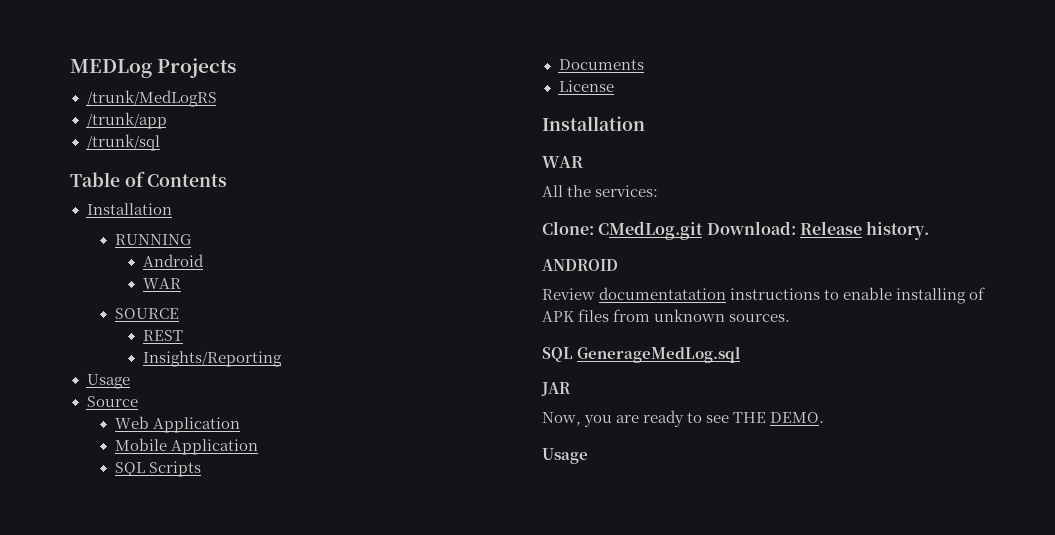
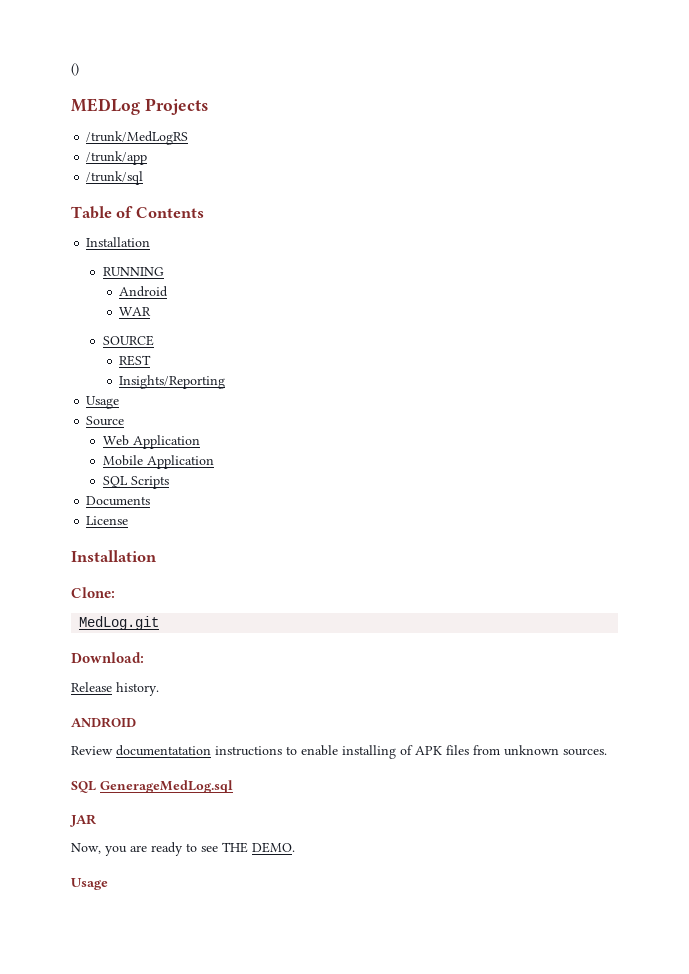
(70, 68) none -> [71,63,79,76] () //
[542,156,583,168] [542,185,659,197] [542,221,704,240] WAR // All the services: // Clone: CMedLog.git -> [71,587,115,598] [79,616,160,630] Clone: // MedLog.git //
(796, 228) none -> (144, 657) //

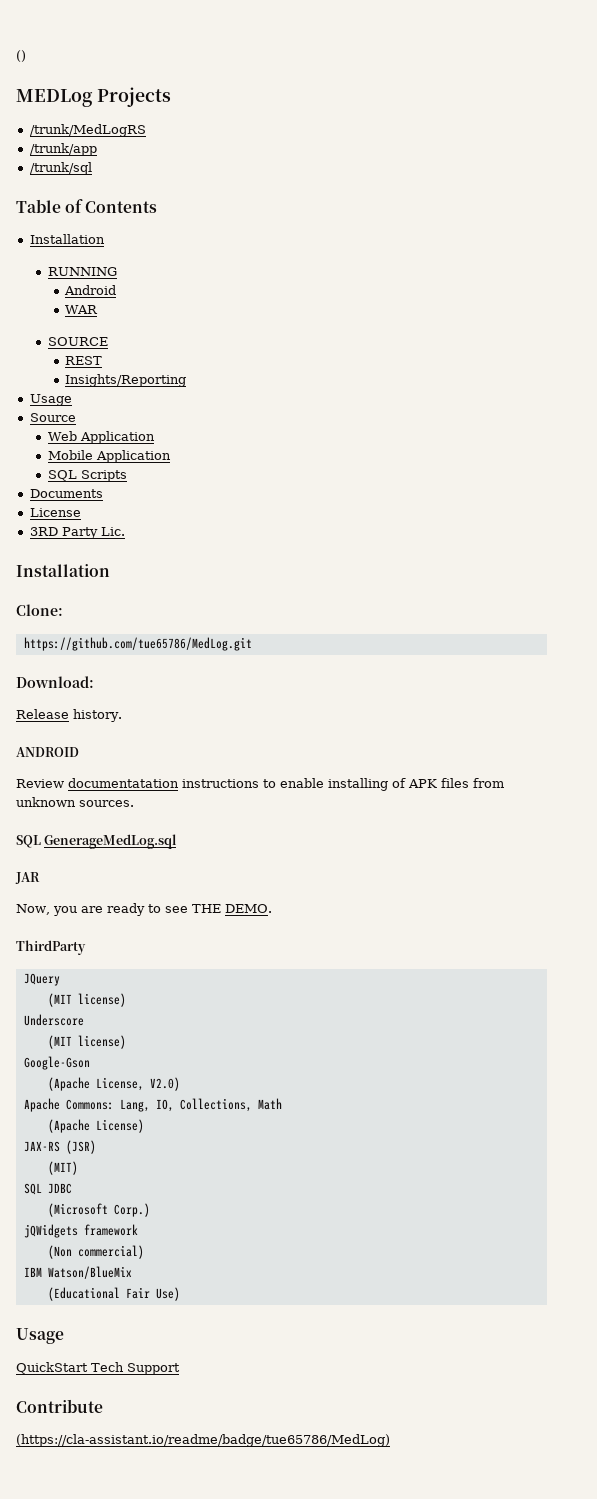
(129, 520) none -> [29,527,125,539] // 3RD Party Lic.
[79,616,160,630] MedLog.git -> [23,637,252,651] https://github.com/tue65786/MedLog.git
[71,878,108,890] Usage -> [16,940,86,955] [23,973,60,986] [47,993,126,1007] [23,1014,84,1026] [47,1035,126,1049] [23,1056,90,1070] [47,1077,180,1091] [23,1098,282,1112] [47,1119,144,1133] [23,1140,96,1154] [47,1161,78,1175] [23,1183,72,1195] [47,1203,150,1217] [23,1224,138,1238] [47,1245,144,1259] [23,1266,132,1279] [47,1287,180,1301] [16,1328,64,1344] [16,1362,180,1375] [16,1399,103,1413] [16,1434,390,1447] ThirdParty // JQuery // (MIT license) // Underscore // (MIT license) // Google-Gson // (Apache License, V2.0) // Apache Commons: Lang, IO, Collections, Math // (Apache License) // JAX-RS (JSR) // (MIT) // SQL JDBC // (Microsoft Corp.) // jQWidgets framework // (Non commercial) // IBM Watson/BlueMix // (Educational Fair Use) // Usage // QuickStart Tech Support // Contribute // (https://cla-assistant.io/readme/badge/tue65786/MedLog)

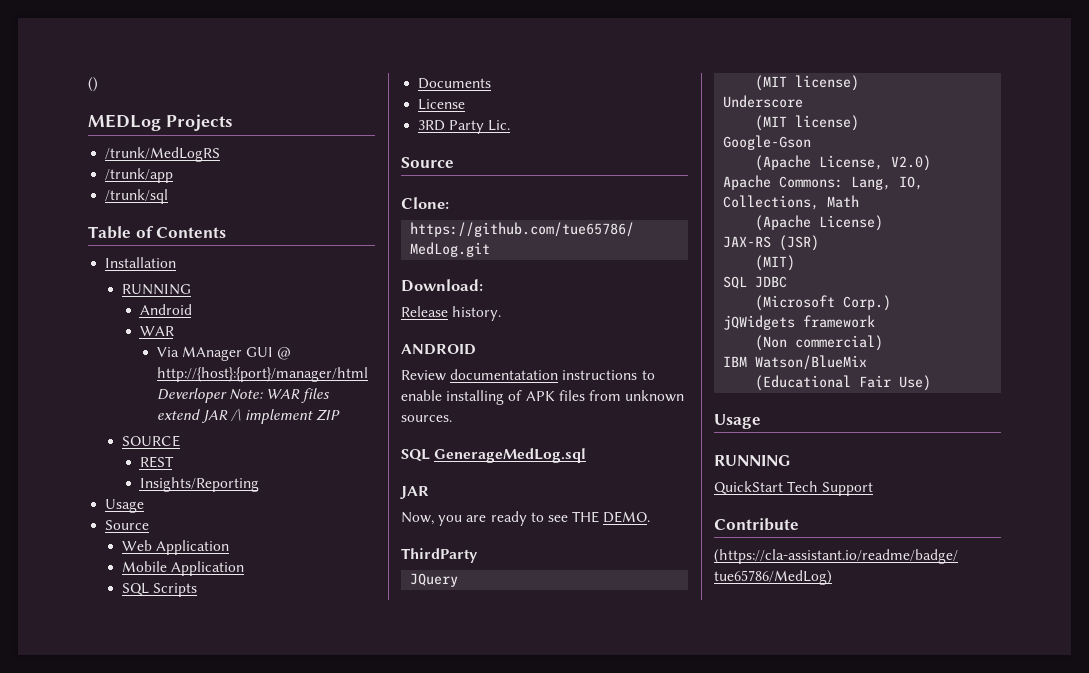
(99, 309) none -> [156,346,292,361] [156,367,368,382] [156,388,331,403] [156,408,341,424] // Via MAnager GUI @ http://{host}:{port}/manager/html Deverloper Note: WAR files extend JAR /\ implement ZIP
[16,564,110,577] Installation -> [401,157,454,168] Source
(64, 1336) none -> [714,455,790,466] // RUNNING

